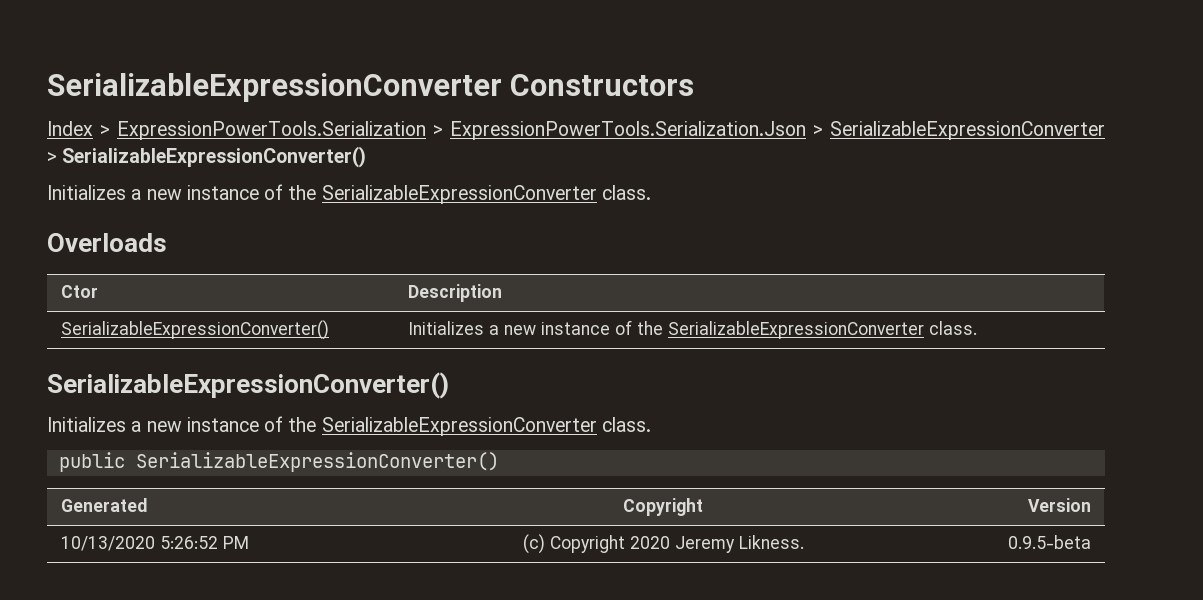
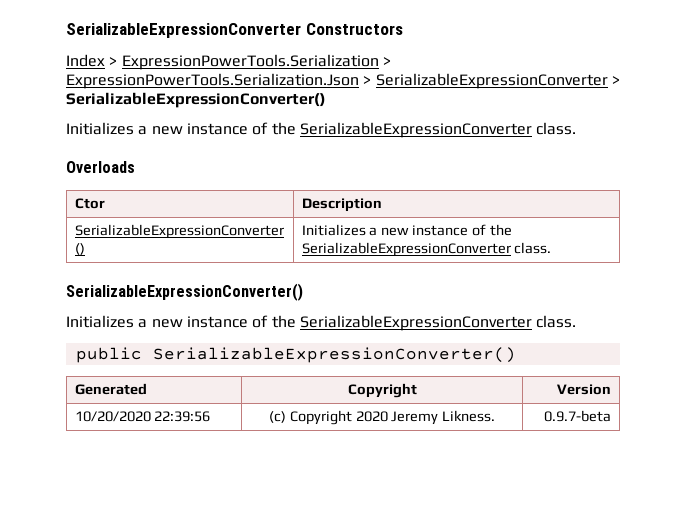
[61,536,250,551] 10/13/2020 5:26:52 PM -> [74,411,211,422] 10/20/2020 22:39:56
[1007,535,1091,549] 0.9.5-beta -> [544,410,612,422] 0.9.7-beta

